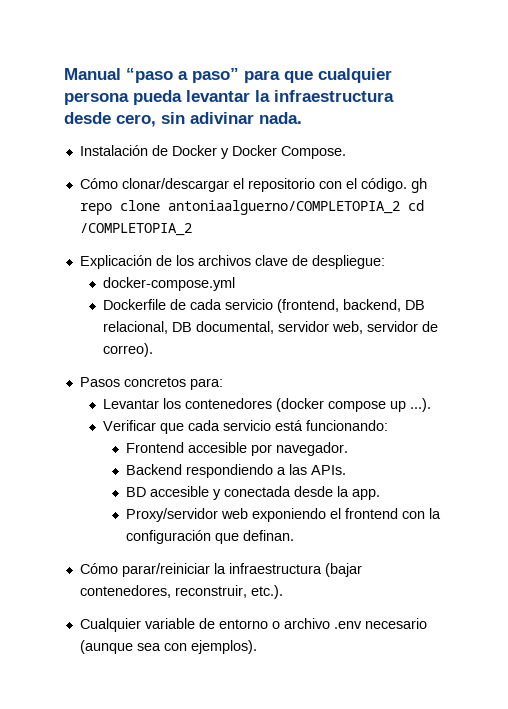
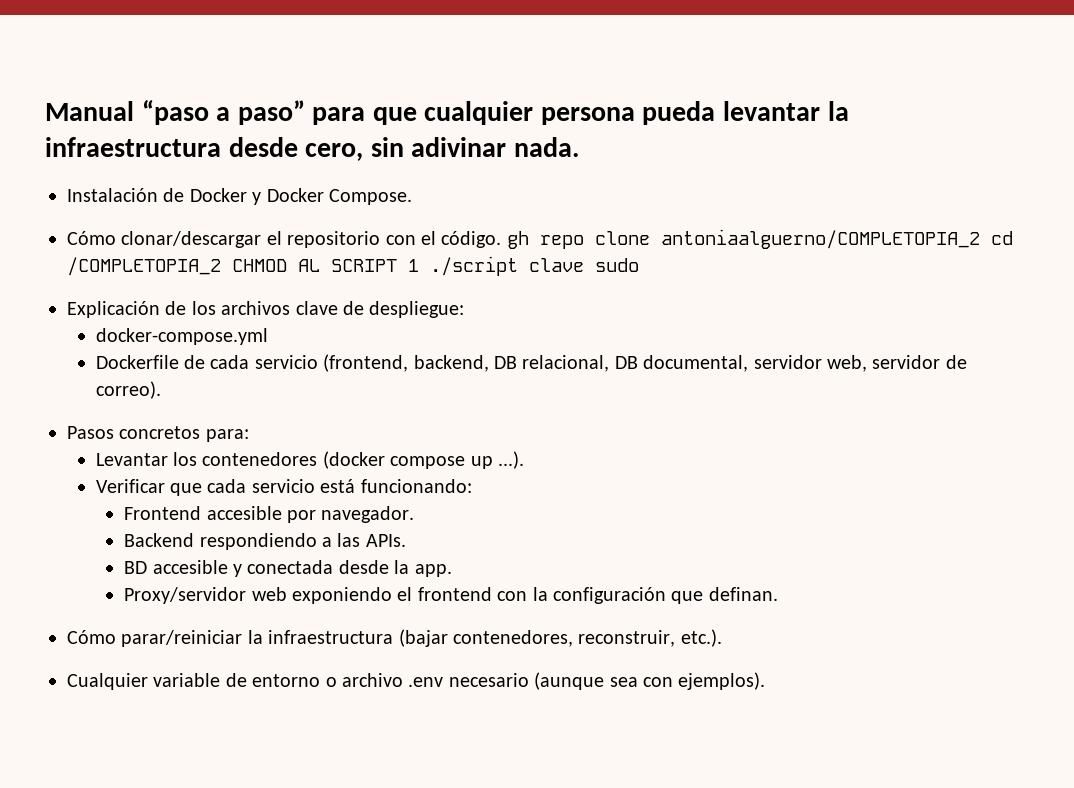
(192, 229) none -> [232,256,639,276] CHMOD AL SCRIPT 1 ./script clave sudo

